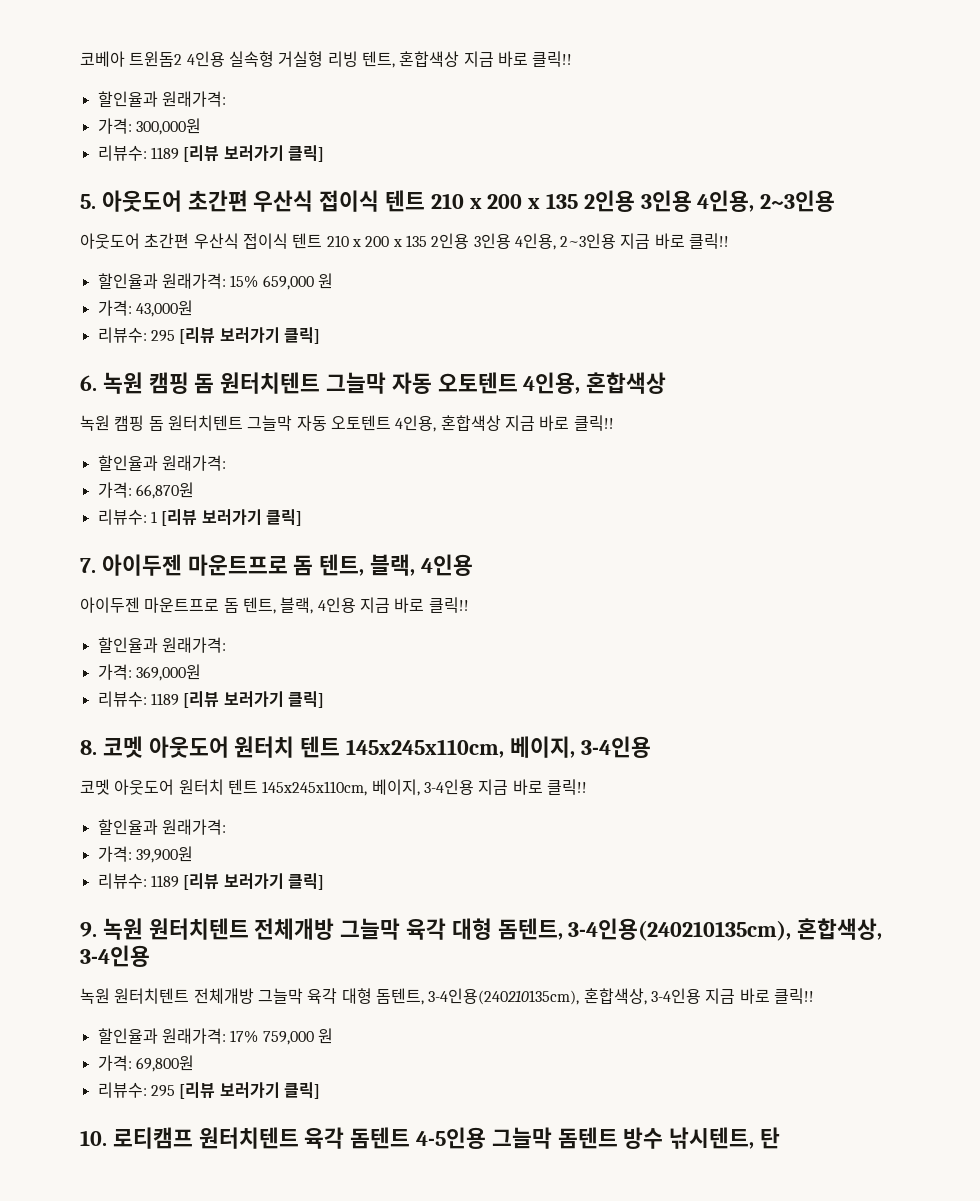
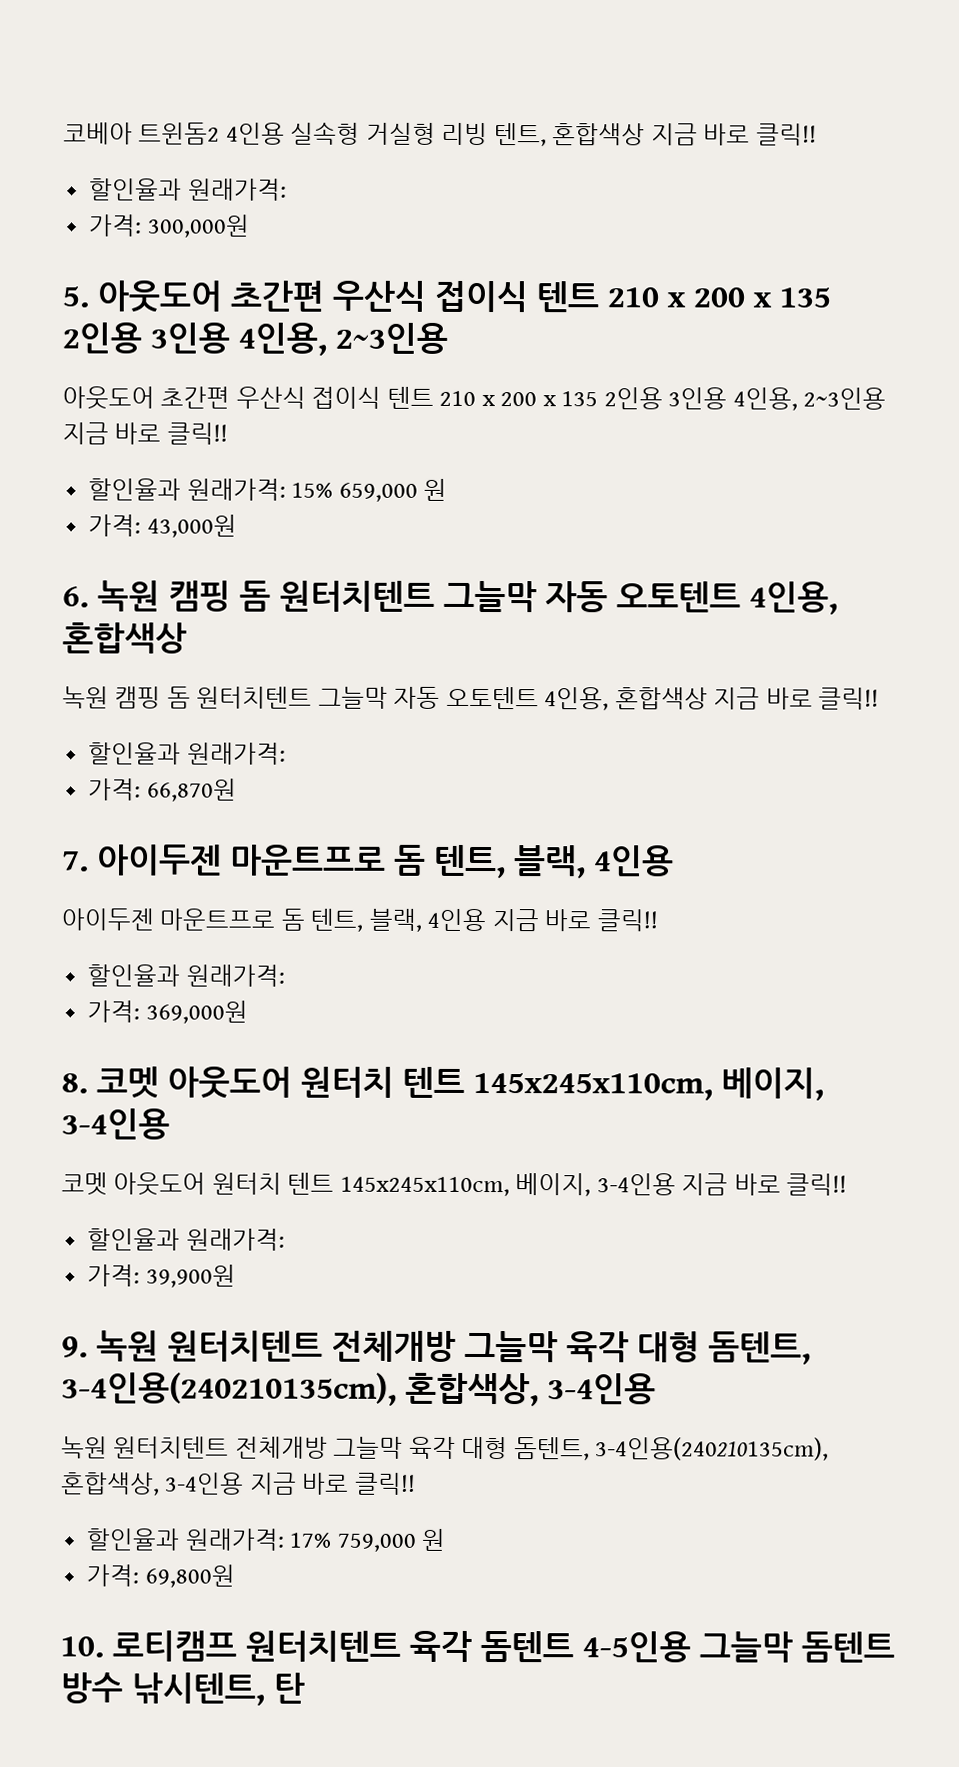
[97,145,324,162] // 리뷰수: 1189 [리뷰 보러가기 클릭] -> (250, 226) none
[97,327,320,344] // 리뷰수: 295 [리뷰 보러가기 클릭] -> (237, 526) none
[97,509,302,526] // 리뷰수: 1 [리뷰 보러가기 클릭] -> (237, 790) none
[97,691,324,708] // 리뷰수: 1189 [리뷰 보러가기 클릭] -> (248, 1012) none
[97,873,324,890] // 리뷰수: 1189 [리뷰 보러가기 클릭] -> (236, 1276) none
[97,1082,320,1099] // 리뷰수: 295 [리뷰 보러가기 클릭] -> (235, 1576) none

